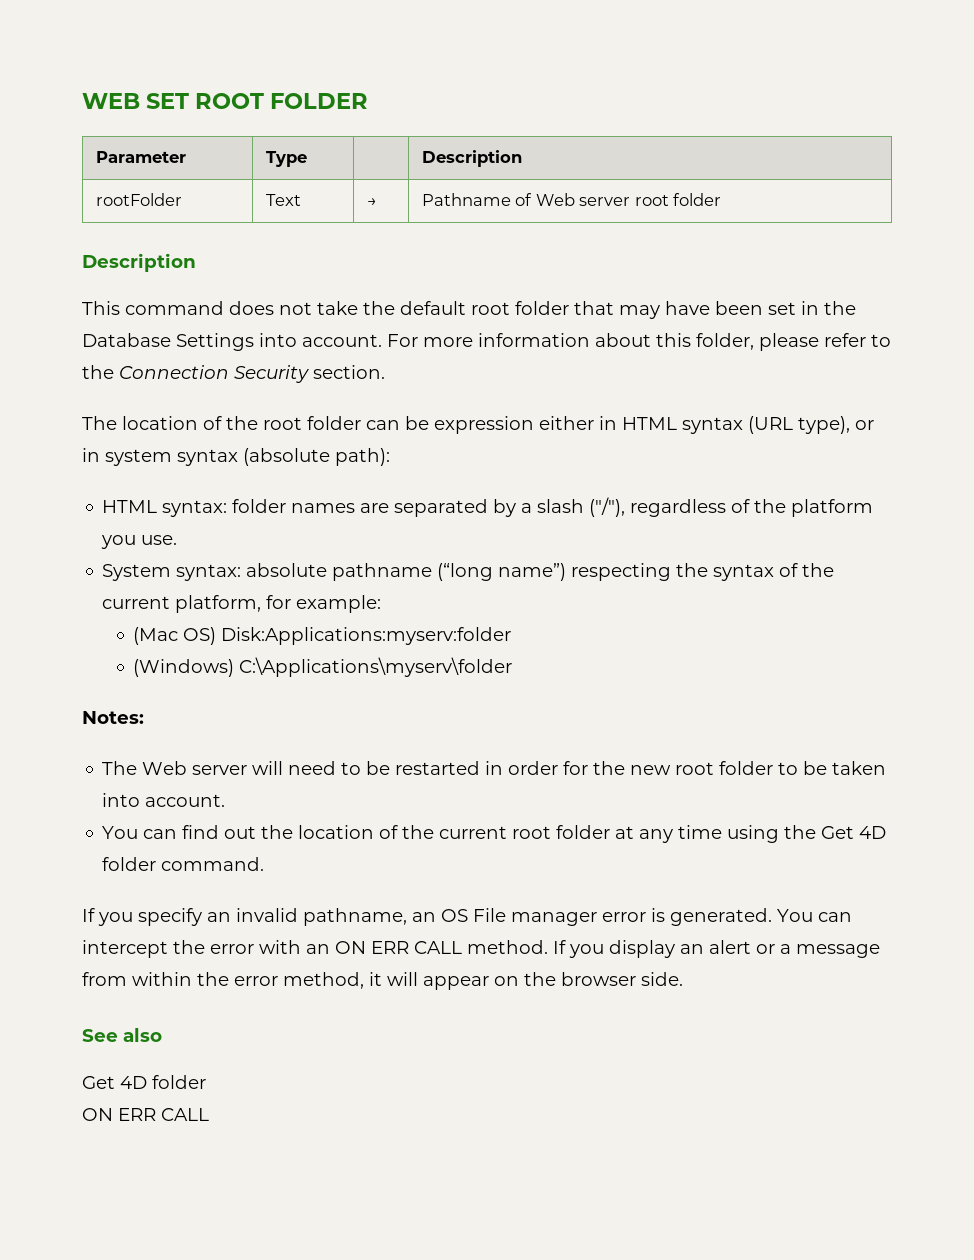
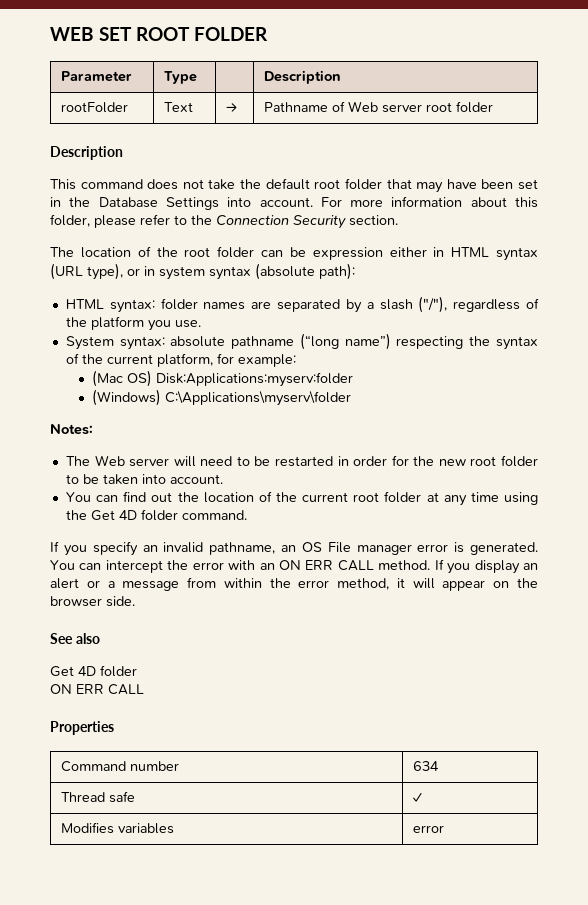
(209, 1114) none -> [50,721,114,735] [61,761,180,772] [413,761,440,771] [61,791,136,803] [413,793,423,802] [61,822,175,834] [413,825,445,833] // Properties // Command number | 634 // Thread safe | ✓ // Modifies variables | error

